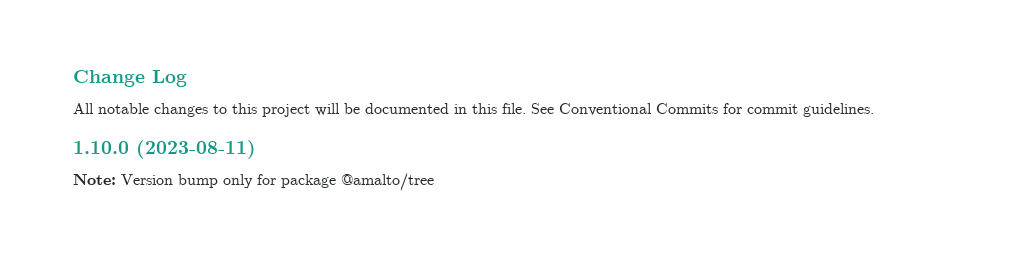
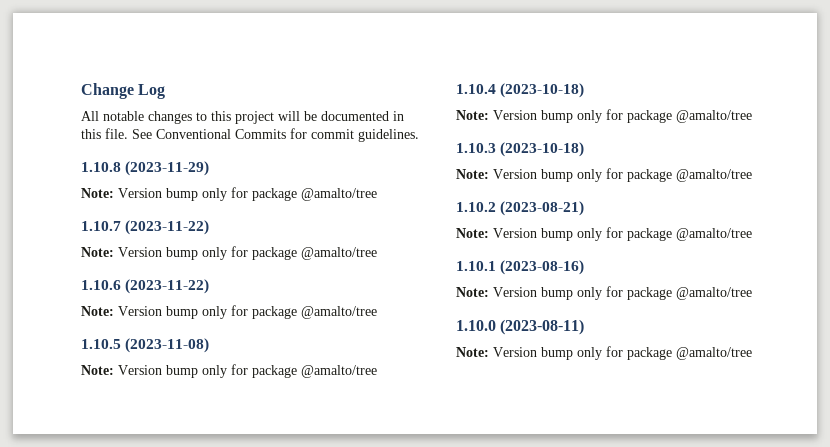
(874, 110) none -> [81,161,210,176] [81,187,377,201] [81,220,210,235] [81,246,377,260] [81,279,210,294] [81,305,377,319] [81,338,210,353] [81,364,377,378] [456,83,585,98] [456,109,752,123] [456,142,585,157] [456,168,752,182] [456,201,585,216] [456,227,752,241] [456,260,585,275] [456,286,752,300] // 1.10.8 (2023-11-29) // Note: Version bump only for package @amalto/tree // 1.10.7 (2023-11-22) // Note: Version bump only for package @amalto/tree // 1.10.6 (2023-11-22) // Note: Version bump only for package @amalto/tree // 1.10.5 (2023-11-08) // Note: Version bump only for package @amalto/tree // 1.10.4 (2023-10-18) // Note: Version bump only for package @amalto/tree // 1.10.3 (2023-10-18) // Note: Version bump only for package @amalto/tree // 1.10.2 (2023-08-21) // Note: Version bump only for package @amalto/tree // 1.10.1 (2023-08-16) // Note: Version bump only for package @amalto/tree

